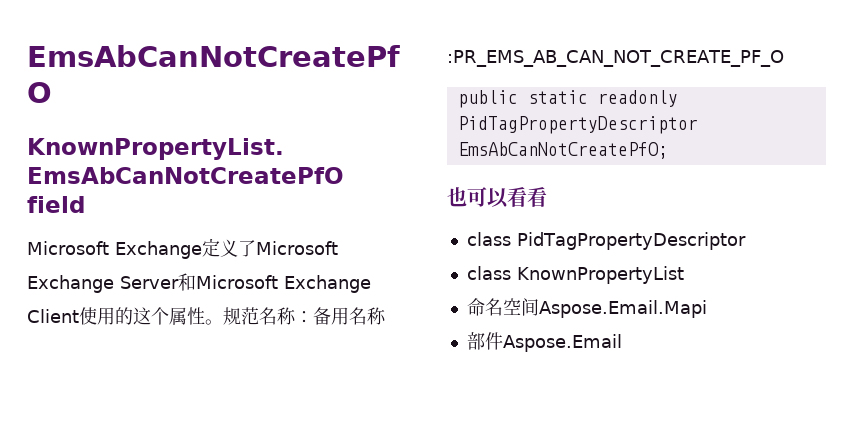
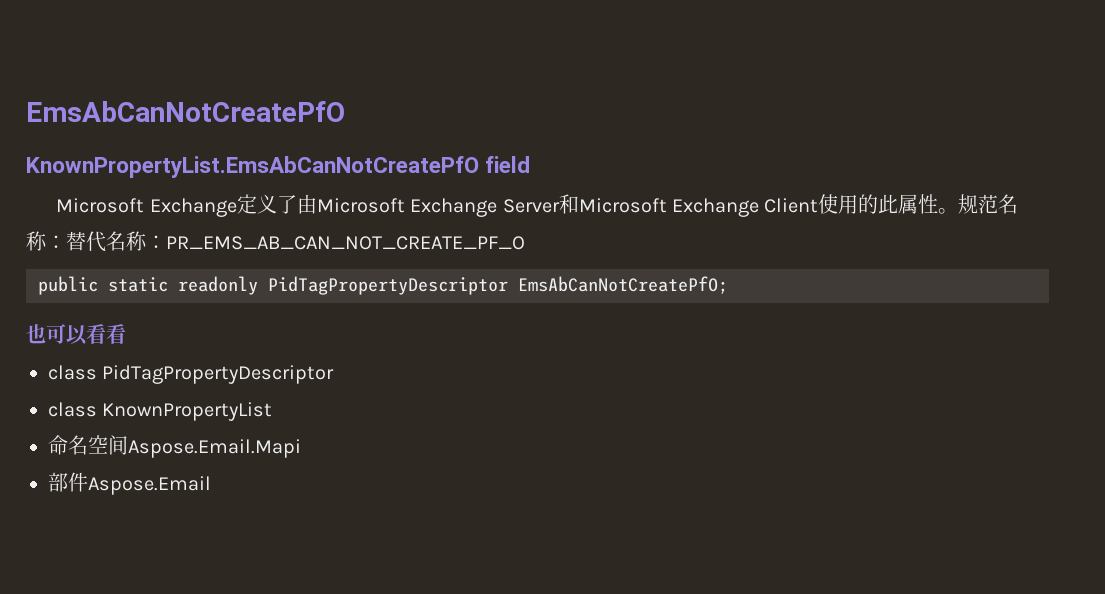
(256, 248) none -> [296,194,317,214] 由
[133,307,169,325] 这个 -> [878,194,899,214] 此
[313,307,386,325] [447,50,784,67] 备用名称:PR_EMS_AB_CAN_NOT_CREATE_PF_O -> [66,231,525,252] 替代名称：PR_EMS_AB_CAN_NOT_CREATE_PF_O

